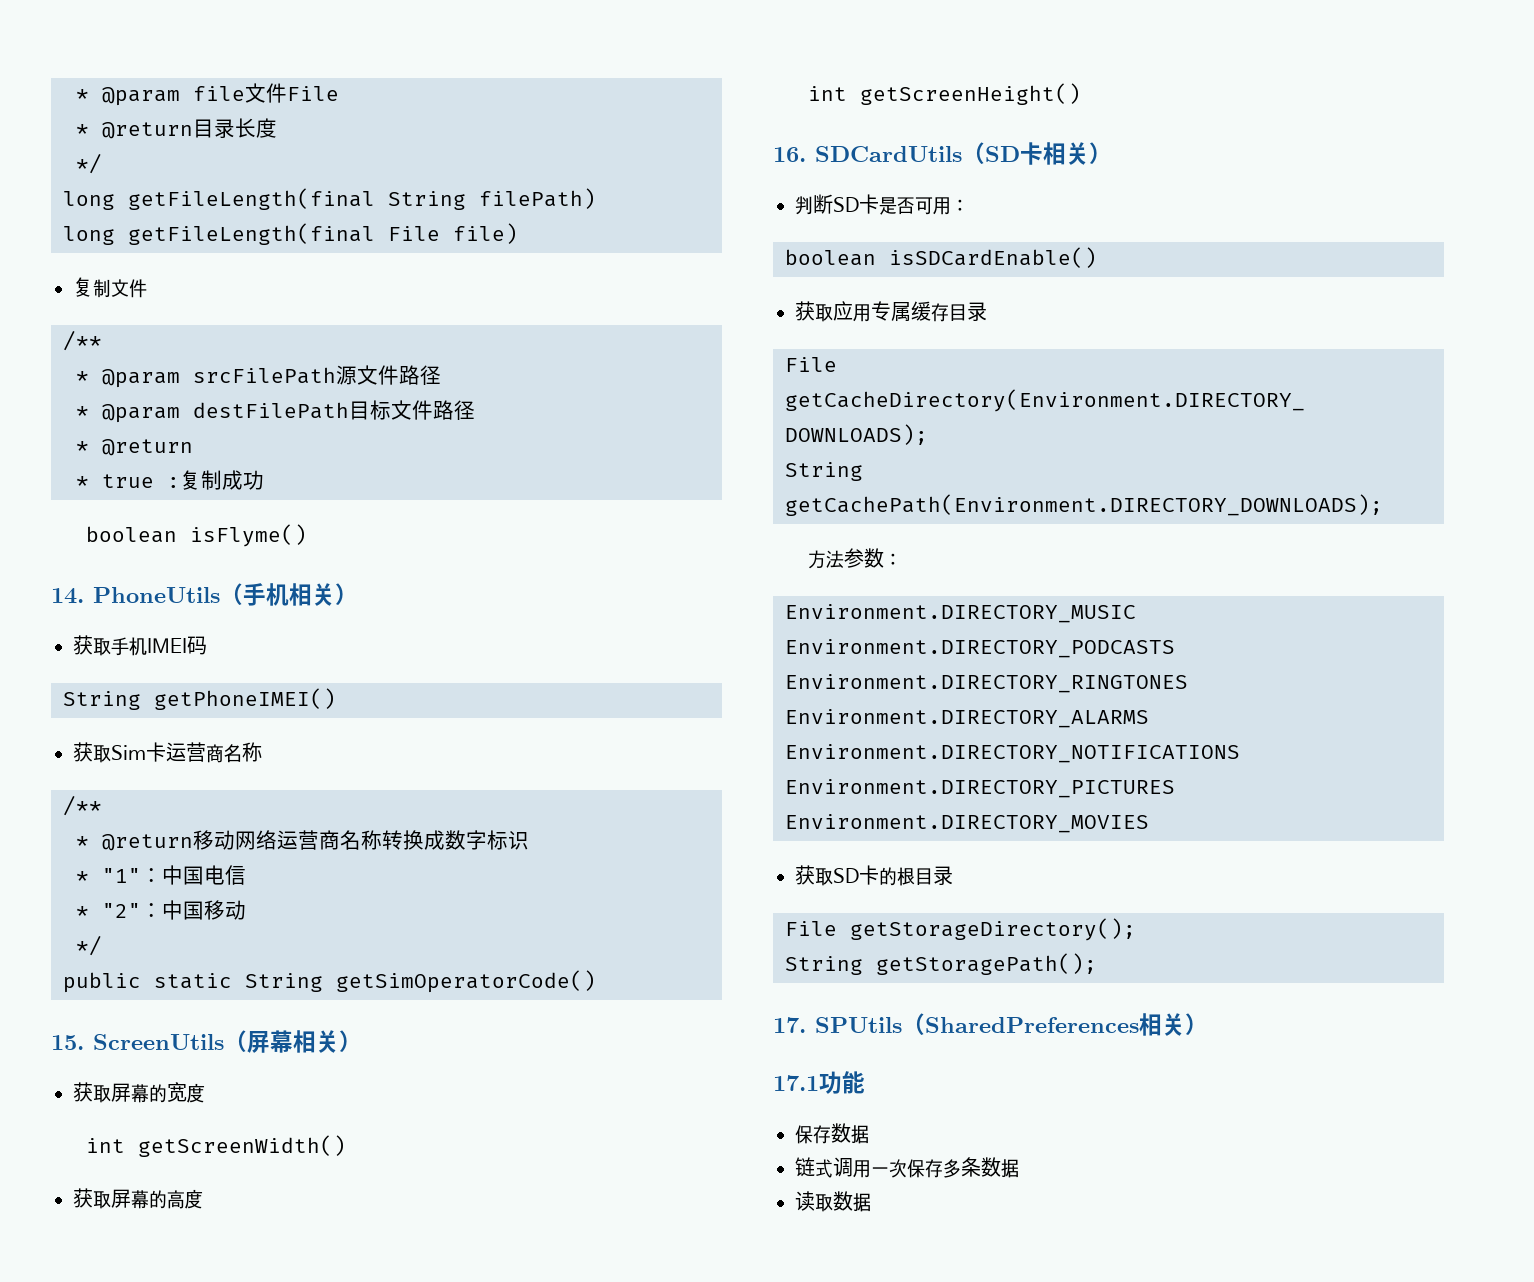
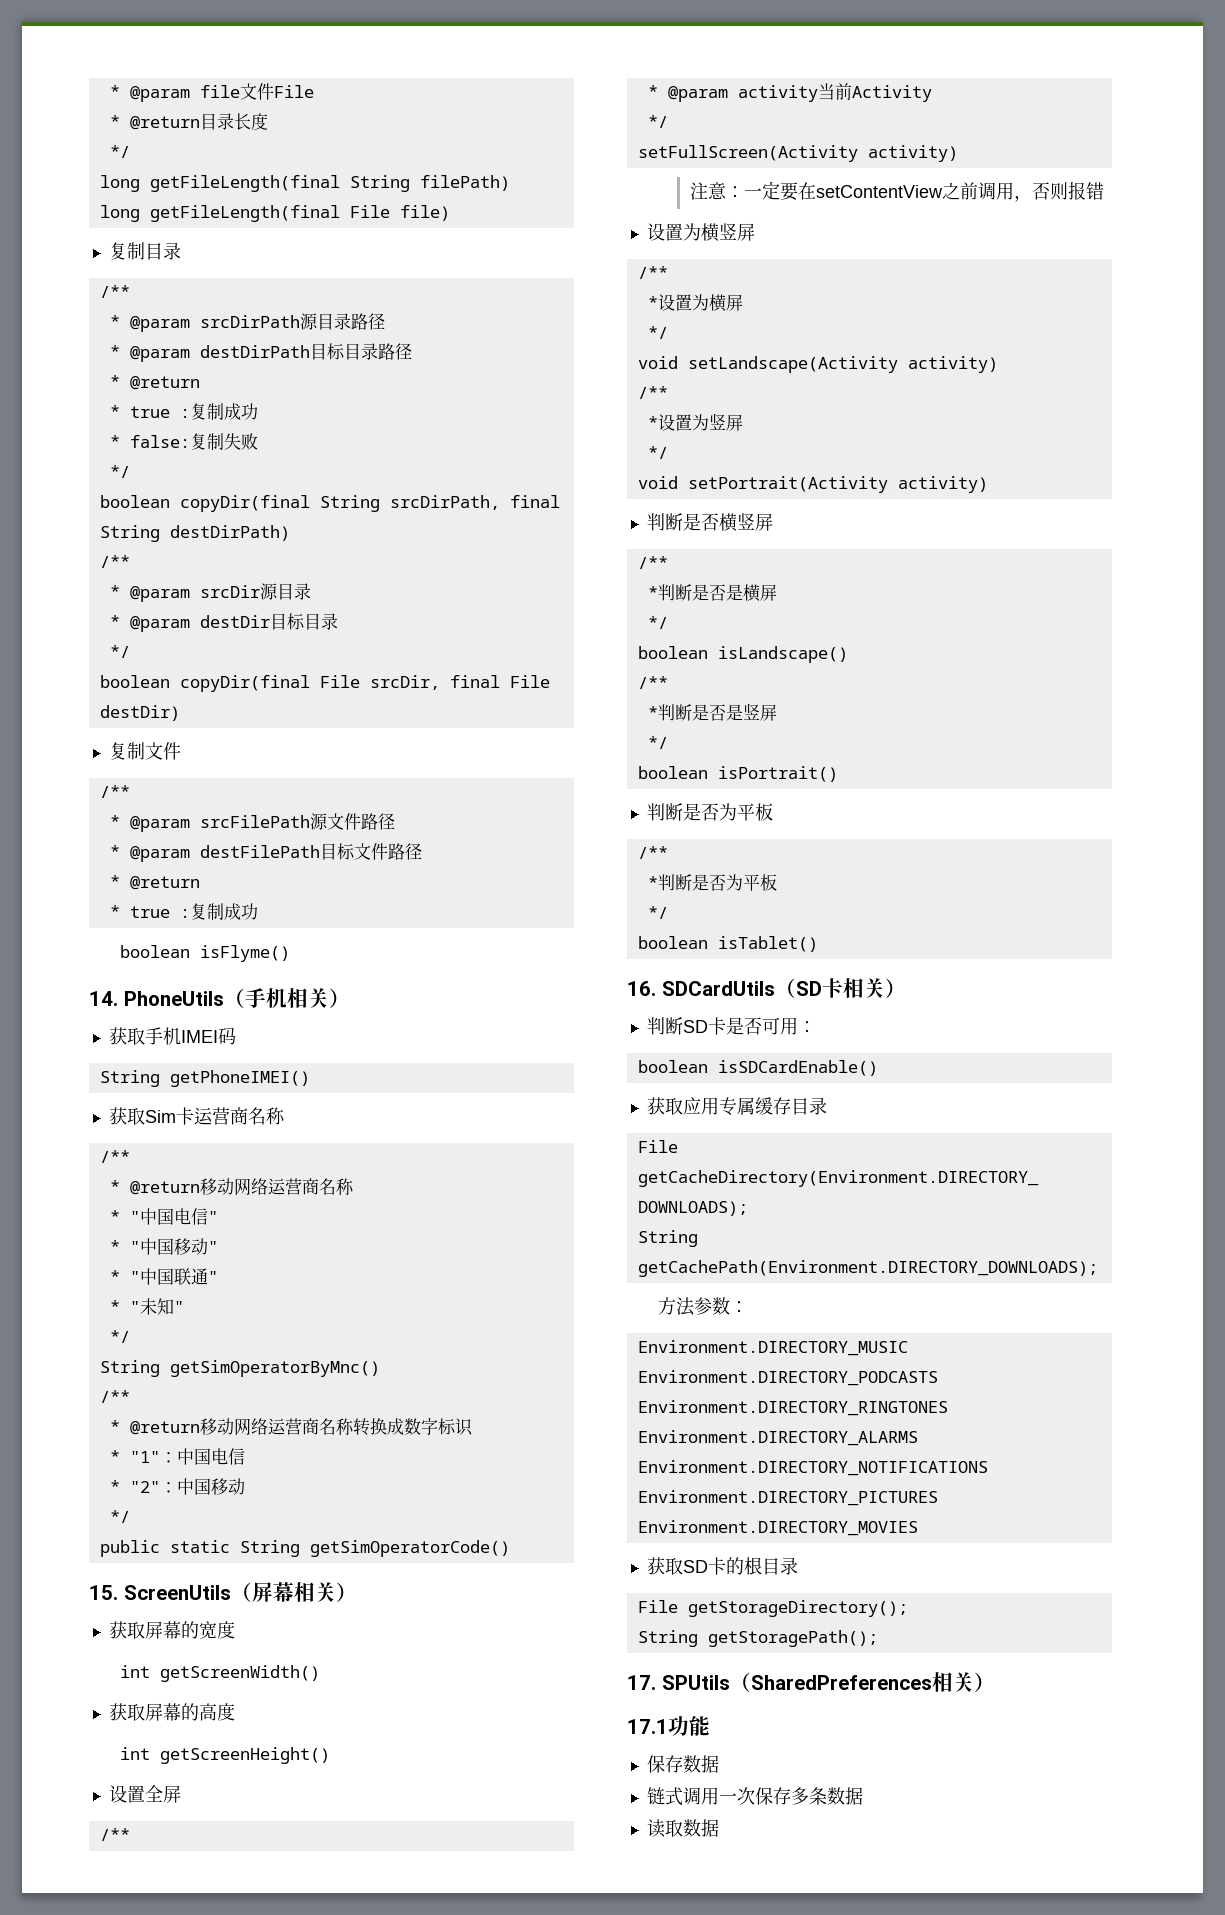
(518, 233) none -> [108,242,181,260] [99,285,130,298] [109,313,385,332] [109,343,412,362] [109,375,200,390] [109,403,258,420] [109,433,258,450] [109,465,130,478] [99,495,560,512] [99,525,290,542] [99,555,130,568] [109,583,311,602] [109,613,338,632] [109,645,130,658] [99,675,550,692] [99,705,180,721] // 复制目录 // /** // * @param srcDirPath源目录路径 // * @param destDirPath目标目录路径 // * @return // * true :复制成功 // * false:复制失败 // */ // boolean copyDir(final String srcDirPath, final String destDirPath) // /** // * @param srcDir源目录 // * @param destDir目标目录 // */ // boolean copyDir(final File srcDir, final File destDir)
(382, 840) none -> [109,1208,218,1225] [109,1238,218,1255] [109,1268,218,1285] [109,1298,184,1315] [109,1330,130,1343] [99,1360,380,1377] [99,1390,130,1403] [109,1418,354,1436] // * "中国电信" // * "中国移动" // * "中国联通" // * "未知" // */ // String getSimOperatorByMnc() // /** // * @return移动网络运营商名称
(1081, 94) none -> [108,1785,181,1803] [99,1828,130,1841] [647,83,932,102] [647,115,668,128] [637,145,958,162] [689,181,1104,202] [646,223,755,242] [637,266,668,279] [647,294,743,312] [647,326,668,339] [637,356,998,373] [637,386,668,399] [647,413,743,431] [647,446,668,459] [637,476,988,493] [646,513,773,532] [637,556,668,569] [647,584,777,602] [647,616,668,629] [637,646,848,663] [637,676,668,689] [647,703,777,721] [647,736,668,749] [637,766,838,782] [646,803,773,821] [637,846,668,859] [647,874,777,891] [647,906,668,919] [637,936,818,952] // 设置全屏 // /** // * @param activity当前Activity // */ // setFullScreen(Activity activity) // 注意：一定要在setContentView之前调用，否则报错 // 设置为横竖屏 // /** // *设置为横屏 // */ // void setLandscape(Activity activity) // /** // *设置为竖屏 // */ // void setPortrait(Activity activity) // 判断是否横竖屏 // /** // *判断是否是横屏 // */ // boolean isLandscape() // /** // *判断是否是竖屏 // */ // boolean isPortrait() // 判断是否为平板 // /** // *判断是否为平板 // */ // boolean isTablet()

